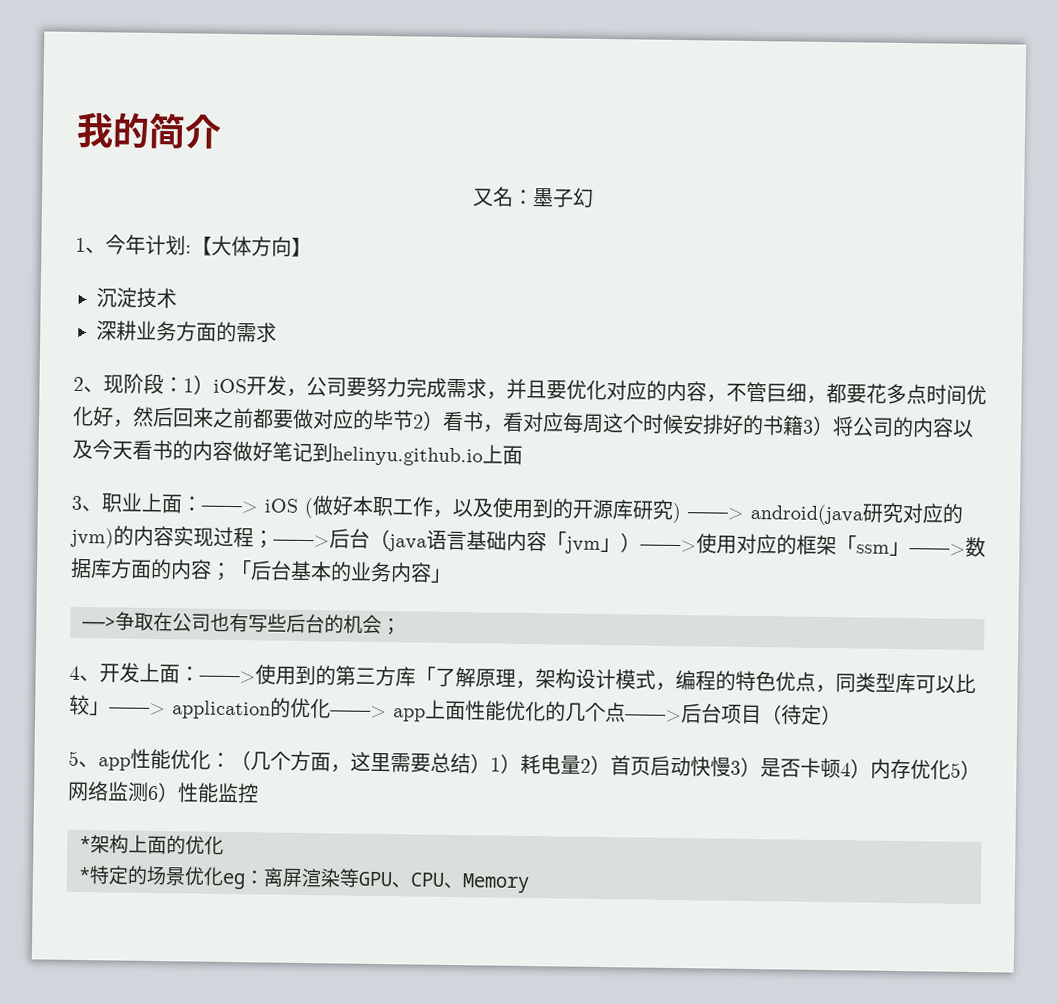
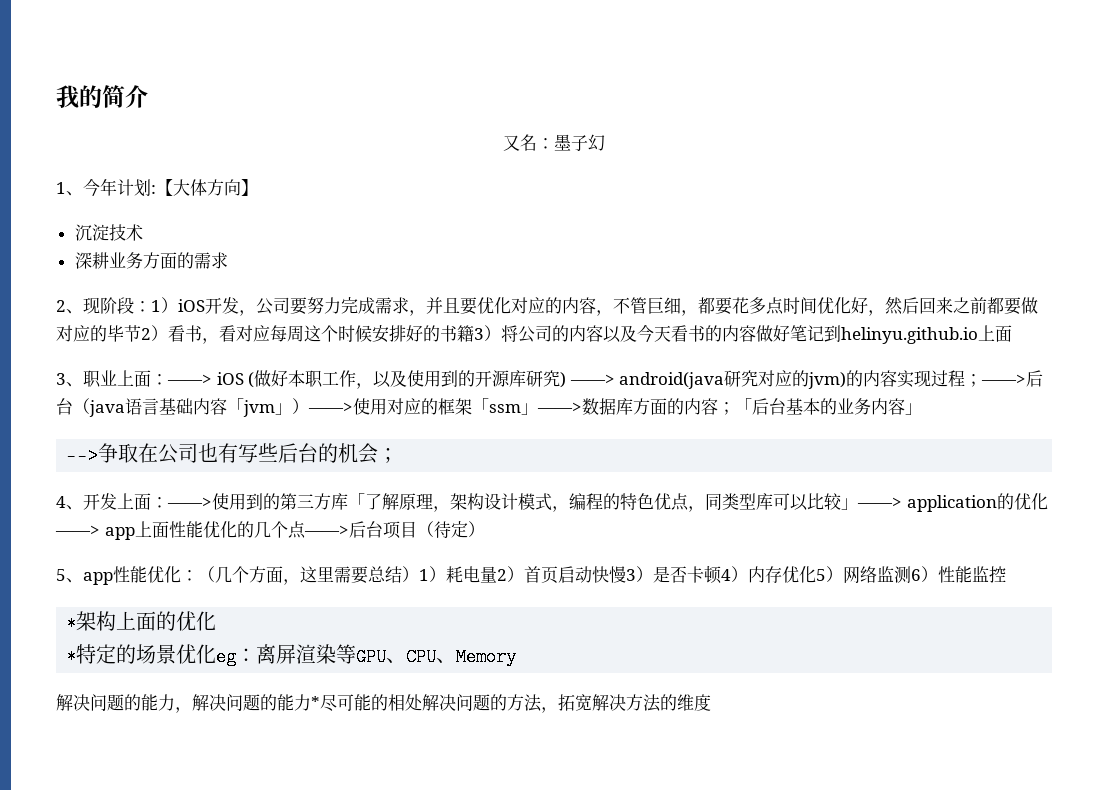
(530, 883) none -> [56,694,711,713] // 解决问题的能力，解决问题的能力*尽可能的相处解决问题的方法，拓宽解决方法的维度

